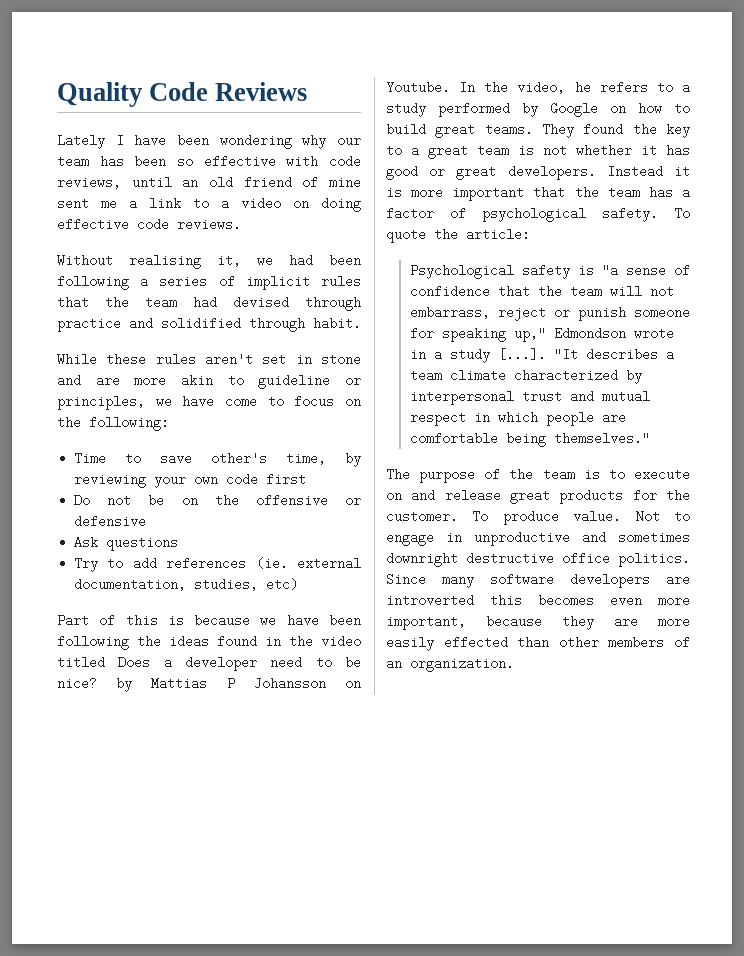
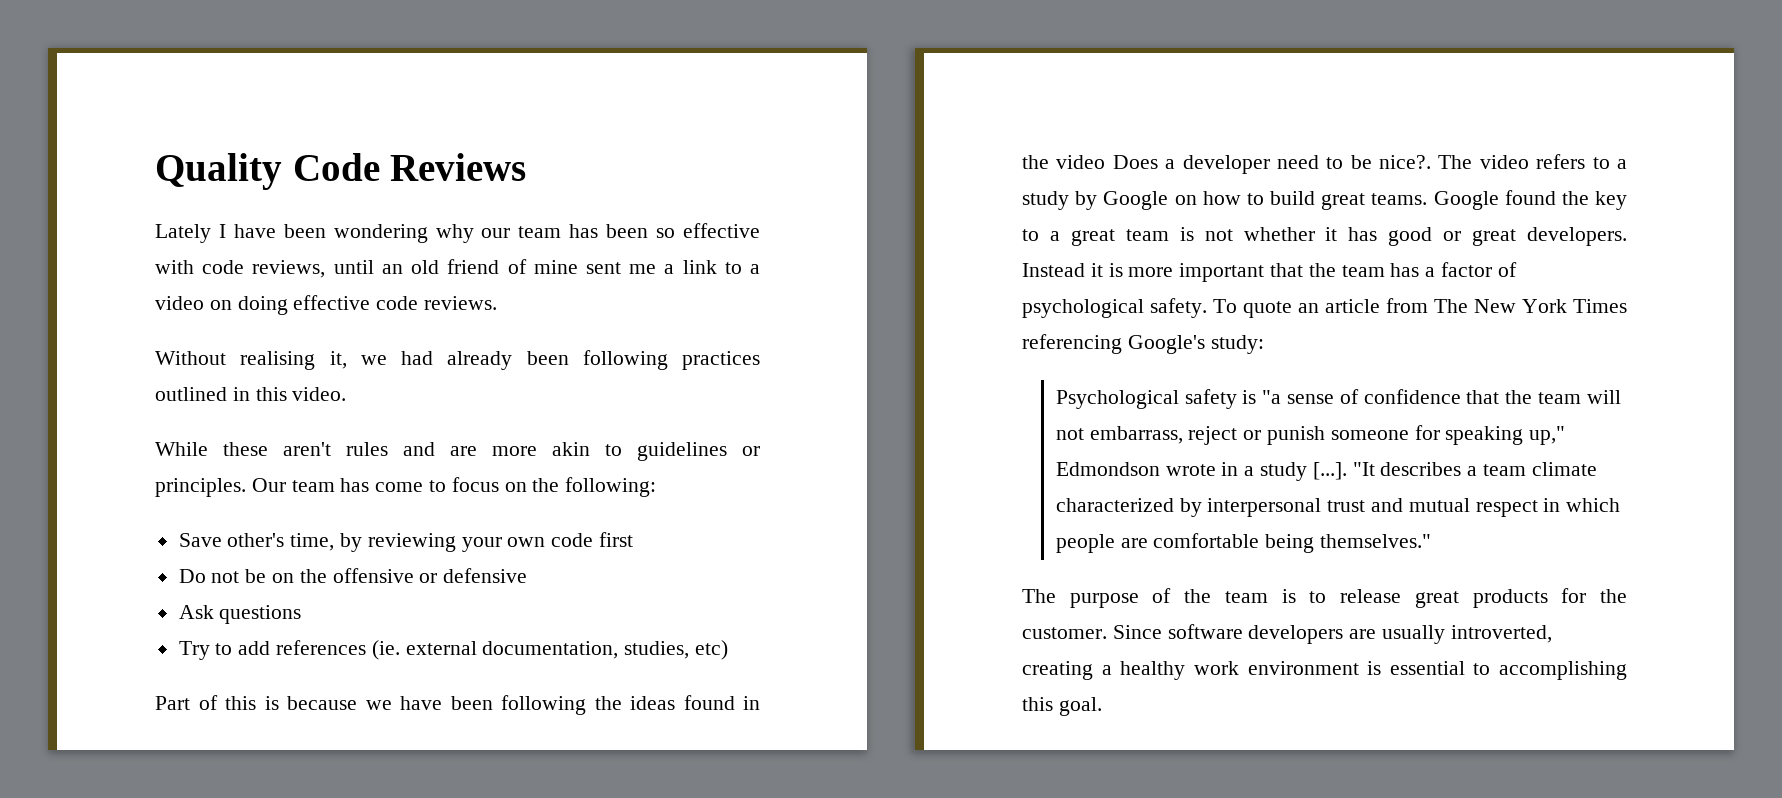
[329,254,361,267] [57,275,361,290] [57,296,361,311] [57,317,361,332] [57,353,362,366] been following a series of implicit rules that the team had devised through practice and solidified through habit. // While these rules aren't set in stone -> [447,350,760,370] [155,387,347,401] [155,442,388,456] already been following practices outlined in this video. // While these aren't rules
[258,374,361,389] [57,395,215,410] guideline or principles, we have -> [637,442,760,461] [155,478,370,497] guidelines or principles. Our team has
[74,452,193,465] Time to save -> [178,533,222,547] Save
[57,656,105,669] titled -> (1106, 162) none
[57,677,361,692] [386,81,591,94] nice? by Mattias P Johansson on Youtube. In the video, he -> [1379,155,1529,169] nice?. The video
[438,102,510,117] performed -> (1069, 200) none
[542,123,574,138] They -> [1433,191,1499,210] Google
[434,228,530,241] the article: -> [1298,298,1627,313] [1022,334,1264,354] an article from The New York Times referencing Google's study:
[634,468,690,481] [386,489,436,502] execute on and -> (1327, 597) none
[472,510,690,525] [386,531,690,546] [386,552,690,567] [386,573,690,588] [386,594,690,607] [386,615,690,630] [386,636,690,651] [386,657,514,672] To produce value. Not to engage in unproductive and sometimes downright destructive office politics. Since many software developers are introverted this becomes even more important, because they are more easily effected than other members of an organization. -> [1112,624,1552,644] [1022,661,1627,680] [1022,697,1102,716] Since software developers are usually introverted, creating a healthy work environment is essential to accomplishing this goal.

